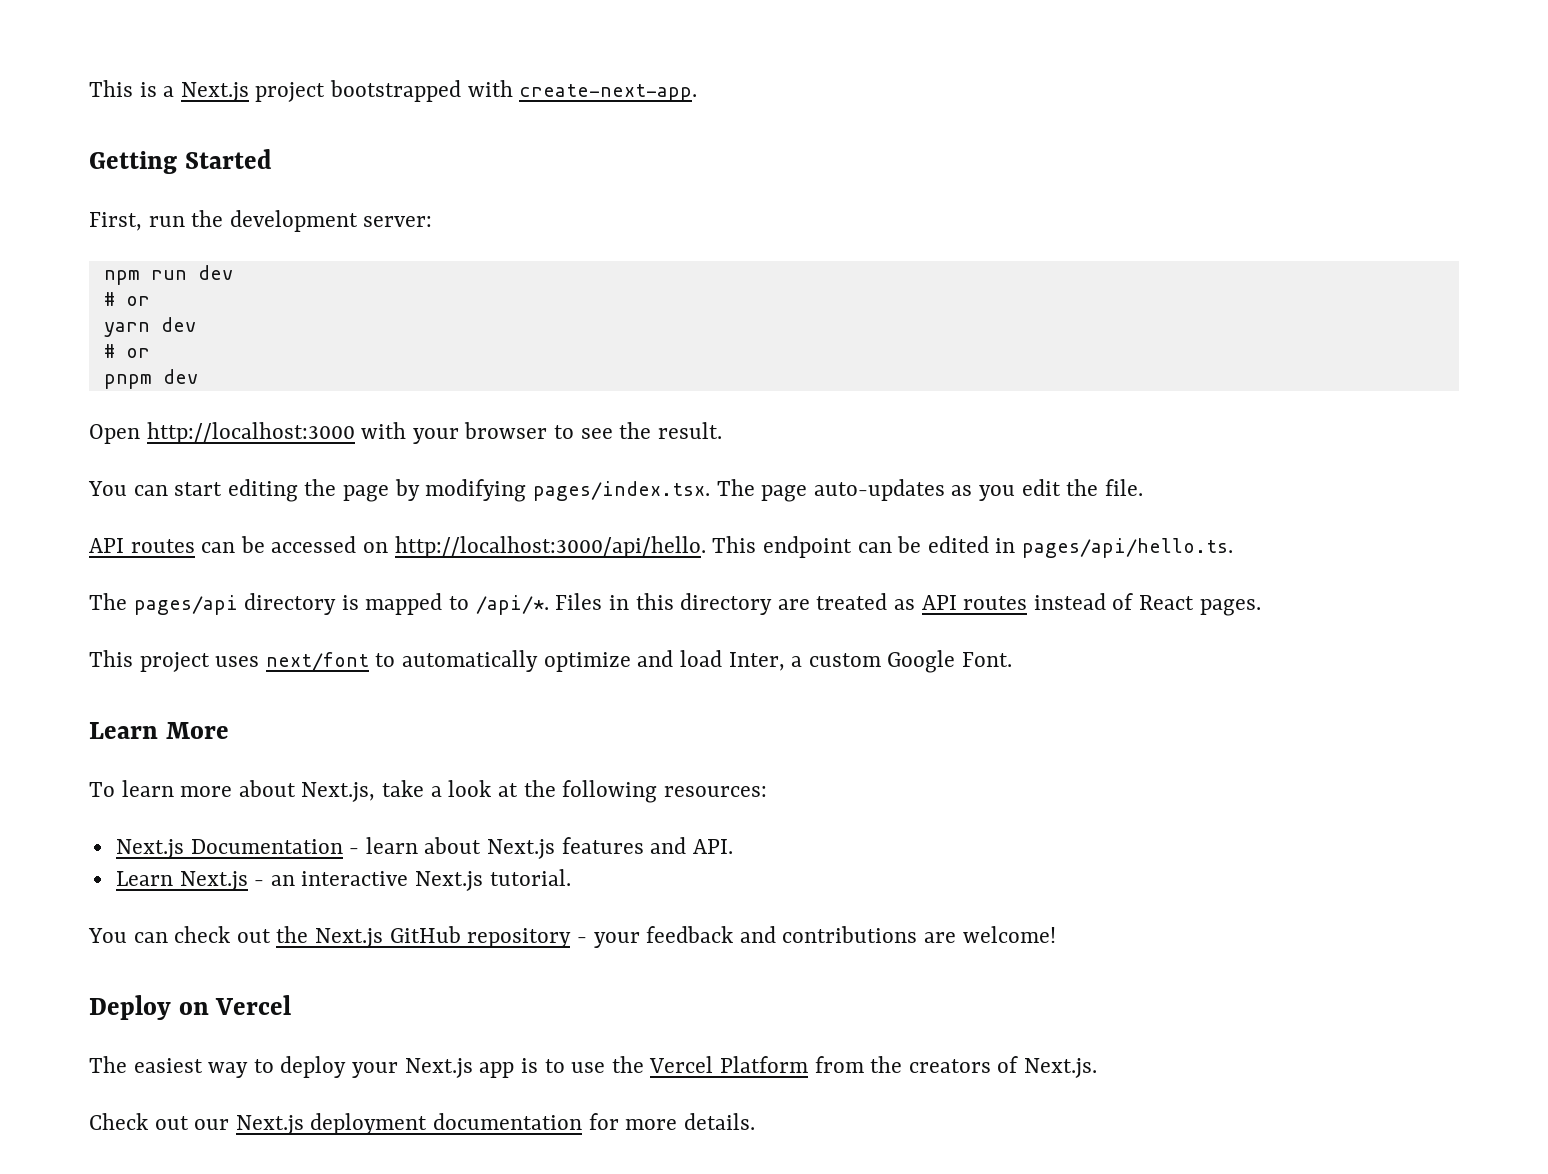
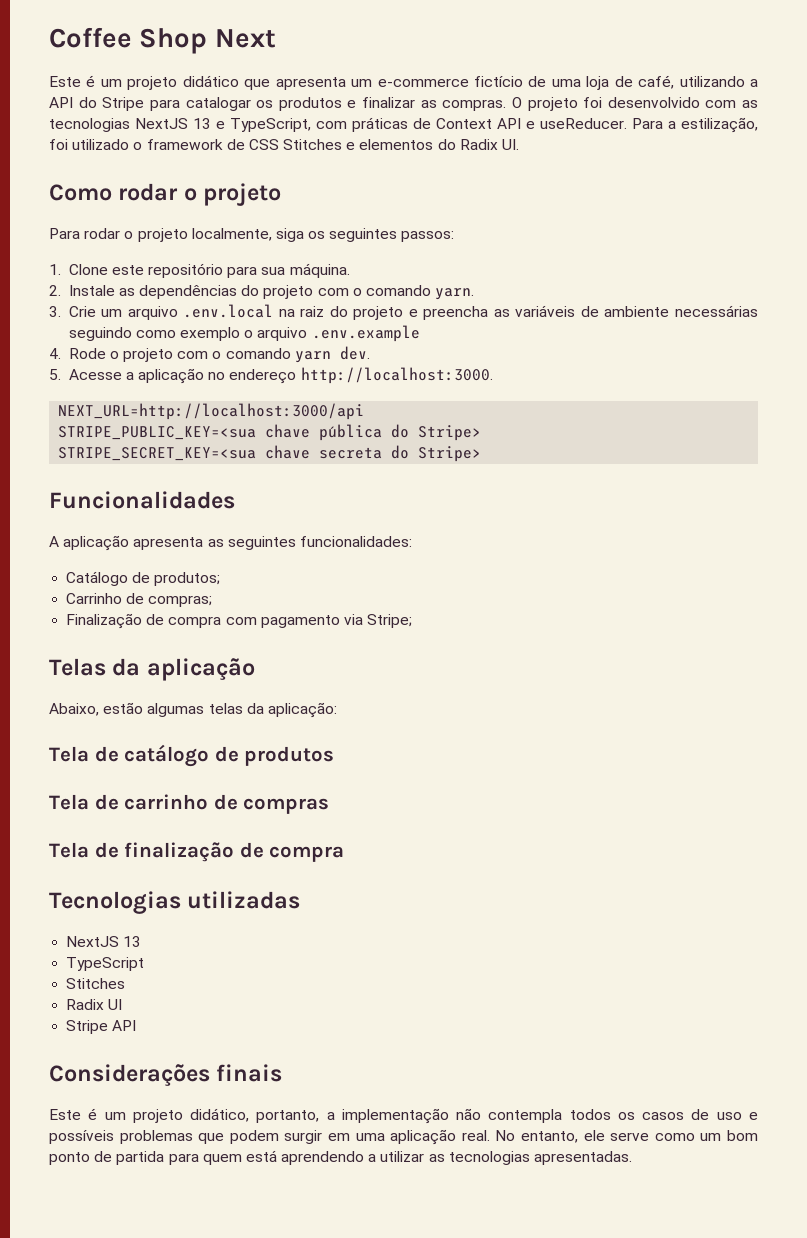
[89,80,698,102] [89,149,272,174] [89,210,433,232] [103,265,233,285] [103,292,150,306] [103,317,196,337] [103,344,150,358] [103,369,198,389] [89,422,722,444] [88,479,1143,502] [89,536,1233,558] [89,593,1261,616] [89,650,1012,673] [89,722,229,739] [89,780,767,803] [115,837,733,859] [115,869,571,891] [88,926,1056,948] [89,995,292,1020] [89,1056,1098,1078] [89,1113,755,1135] This is a Next.js project bootstrapped with create-next-app. // Getting Started // First, run the development server: // npm run dev // # or // yarn dev // # or // pnpm dev // Open http://localhost:3000 with your browser to see the result. // You can start editing the page by modifying pages/index.tsx. The page auto-updates as you edit the file. // API routes can be accessed on http://localhost:3000/api/hello. This endpoint can be edited in pages/api/hello.ts. // The pages/api directory is mapped to /api/*. Files in this directory are treated as API routes instead of React pages. // This project uses next/font to automatically optimize and load Inter, a custom Google Font. // Learn More // To learn more about Next.js, take a look at the following resources: // Next.js Documentation - learn about Next.js features and API. // Learn Next.js - an interactive Next.js tutorial. // You can check out the Next.js GitHub repository - your feedback and contributions are welcome! // Deploy on Vercel // The easiest way to deploy your Next.js app is to use the Vercel Platform from the creators of Next.js. // Check out our Next.js deployment documentation for more details. -> [49,27,276,54] [49,75,758,90] [49,97,758,111] [49,117,758,133] [49,139,520,150] [49,183,282,206] [49,228,455,242] [49,263,350,278] [49,285,475,300] [49,304,758,320] [68,325,420,342] [49,346,370,363] [49,367,493,384] [58,403,365,420] [58,424,482,441] [58,445,482,462] [49,491,235,509] [49,535,412,551] [66,571,221,586] [66,593,213,607] [66,613,413,629] [49,658,255,681] [49,702,337,718] [49,744,335,767] [49,794,330,814] [49,842,345,862] [49,891,301,914] [66,936,142,947] [66,957,145,971] [66,978,126,989] [66,999,123,1010] [66,1020,137,1034] [49,1064,283,1087] [49,1108,758,1124] [49,1129,759,1145] [49,1150,633,1165] Coffee Shop Next // Este é um projeto didático que apresenta um e-commerce fictício de uma loja de café, utilizando a API do Stripe para catalogar os produtos e finalizar as compras. O projeto foi desenvolvido com as tecnologias NextJS 13 e TypeScript, com práticas de Context API e useReducer. Para a estilização, foi utilizado o framework de CSS Stitches e elementos do Radix UI. // Como rodar o projeto // Para rodar o projeto localmente, siga os seguintes passos: // 1. Clone este repositório para sua máquina. // 2. Instale as dependências do projeto com o comando yarn. // 3. Crie um arquivo .env.local na raiz do projeto e preencha as variáveis de ambiente necessárias seguindo como exemplo o arquivo .env.example // 4. Rode o projeto com o comando yarn dev. // 5. Acesse a aplicação no endereço http://localhost:3000. // NEXT_URL=http://localhost:3000/api // STRIPE_PUBLIC_KEY=<sua chave pública do Stripe> // STRIPE_SECRET_KEY=<sua chave secreta do Stripe> // Funcionalidades // A aplicação apresenta as seguintes funcionalidades: // Catálogo de produtos; // Carrinho de compras; // Finalização de compra com pagamento via Stripe; // Telas da aplicação // Abaixo, estão algumas telas da aplicação: // Tela de catálogo de produtos // Tela de carrinho de compras // Tela de finalização de compra // Tecnologias utilizadas // NextJS 13 // TypeScript // Stitches // Radix UI // Stripe API // Considerações finais // Este é um projeto didático, portanto, a implementação não contempla todos os casos de uso e possíveis problemas que podem surgir em uma aplicação real. No entanto, ele serve como um bom ponto de partida para quem está aprendendo a utilizar as tecnologias apresentadas.

